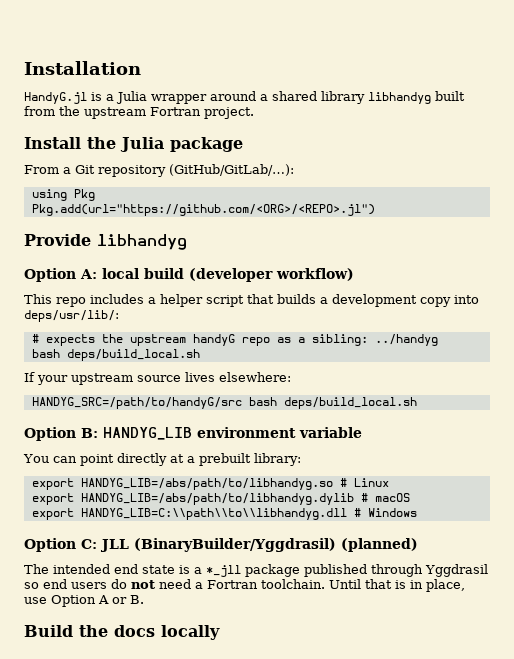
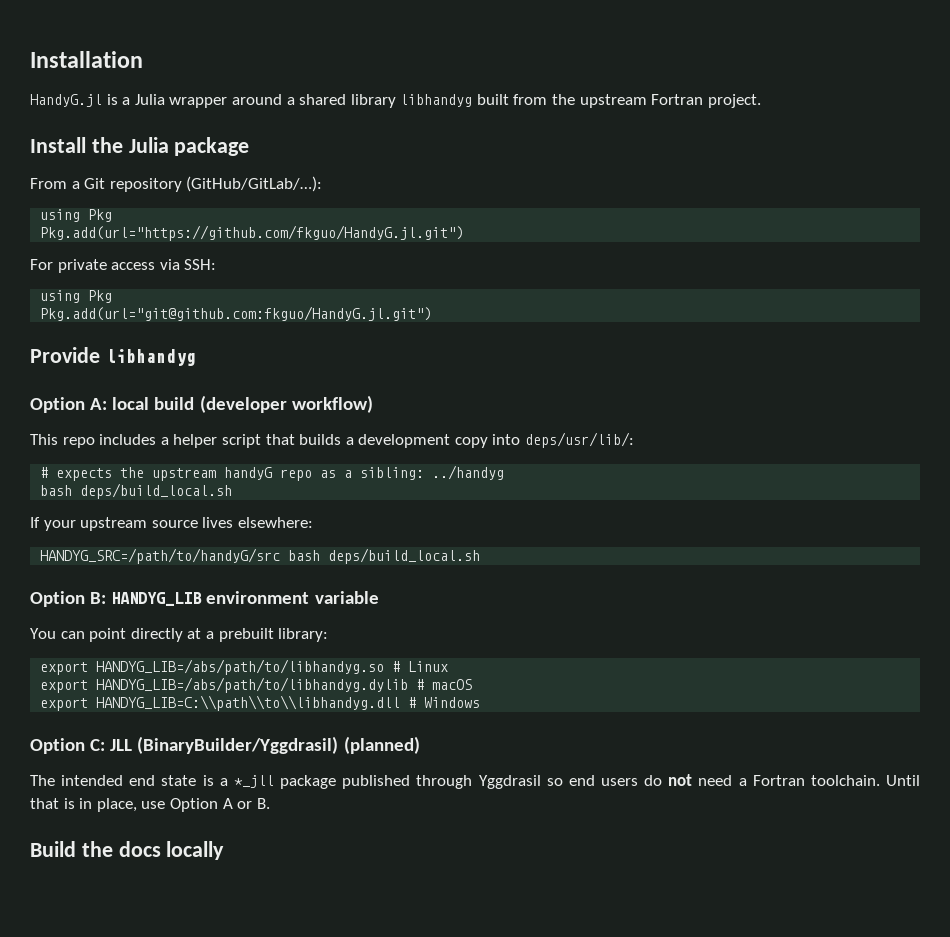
[31,204,375,216] Pkg.add(url="https://github.com/<ORG>/<REPO>.jl") -> [40,225,465,241] [30,259,217,273] [40,290,113,303] [40,306,433,321] Pkg.add(url="https://github.com/fkguo/HandyG.jl.git") // For private access via SSH: // using Pkg // Pkg.add(url="git@github.com:fkguo/HandyG.jl.git")

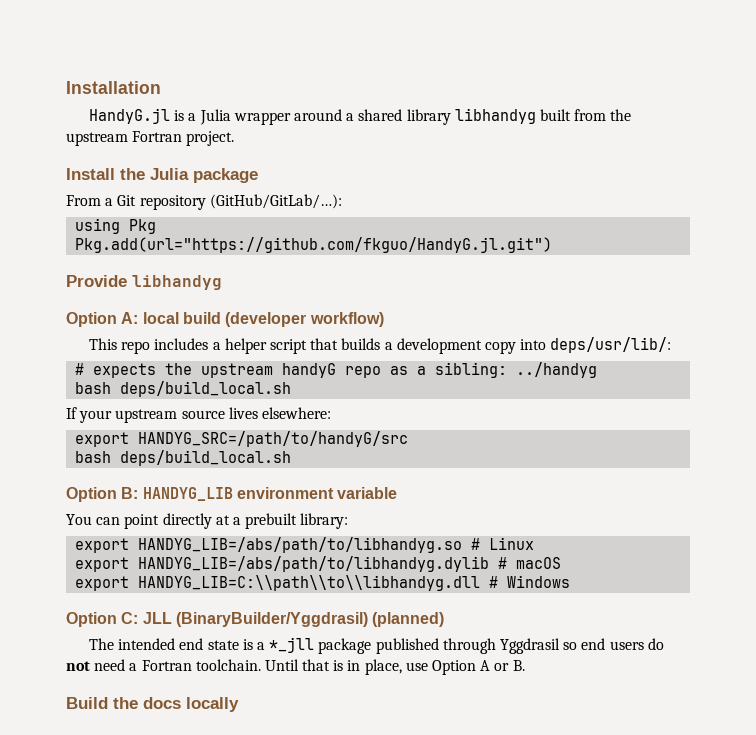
[30,259,217,273] [40,290,113,303] [40,306,433,321] // For private access via SSH: // using Pkg // Pkg.add(url="git@github.com:fkguo/HandyG.jl.git") -> (553, 245) none
(313, 522) none -> [75,432,130,447] export
(281, 556) none -> (409, 439) //

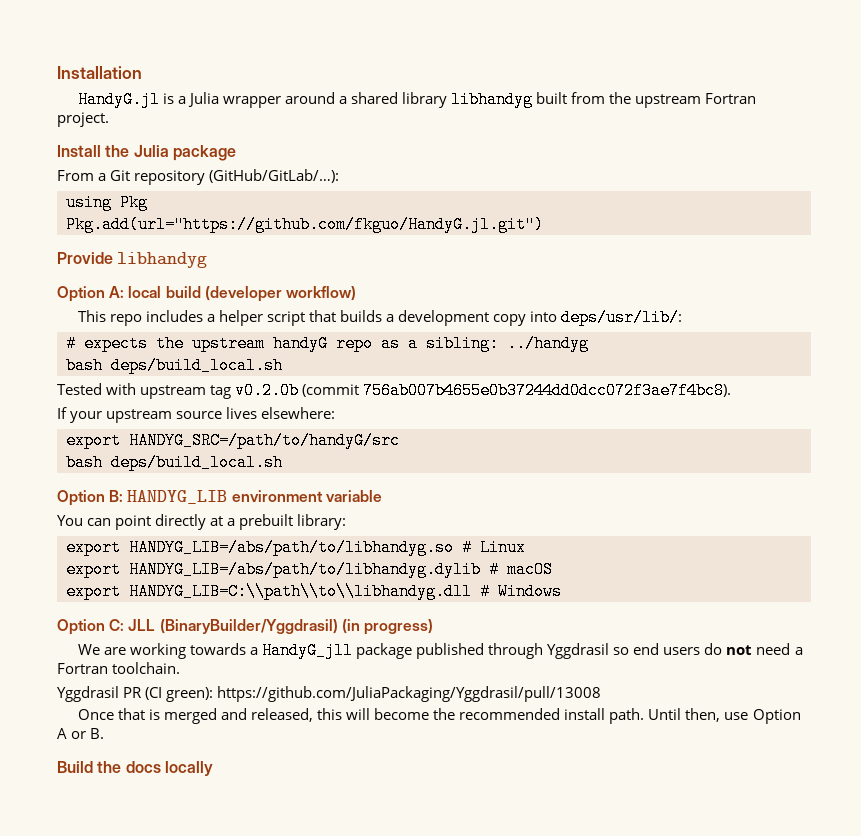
(292, 389) none -> [57,382,732,399] // Tested with upstream tag v0.2.0b (commit 756ab007b4655e0b37244dd0dcc072f3ae7f4bc8).
[372,612,445,627] [89,637,315,653] (planned) // The intended end state is a *_jll -> [341,619,433,635] [77,642,353,659] (in progress) // We are working towards a HandyG_jll
[264,659,402,675] Until that is in place, -> [57,686,602,702] [77,708,721,724] // Yggdrasil PR (CI green): https://github.com/JuliaPackaging/Yggdrasil/pull/13008 // Once that is merged and released, this will become the recommended install path. Until then,

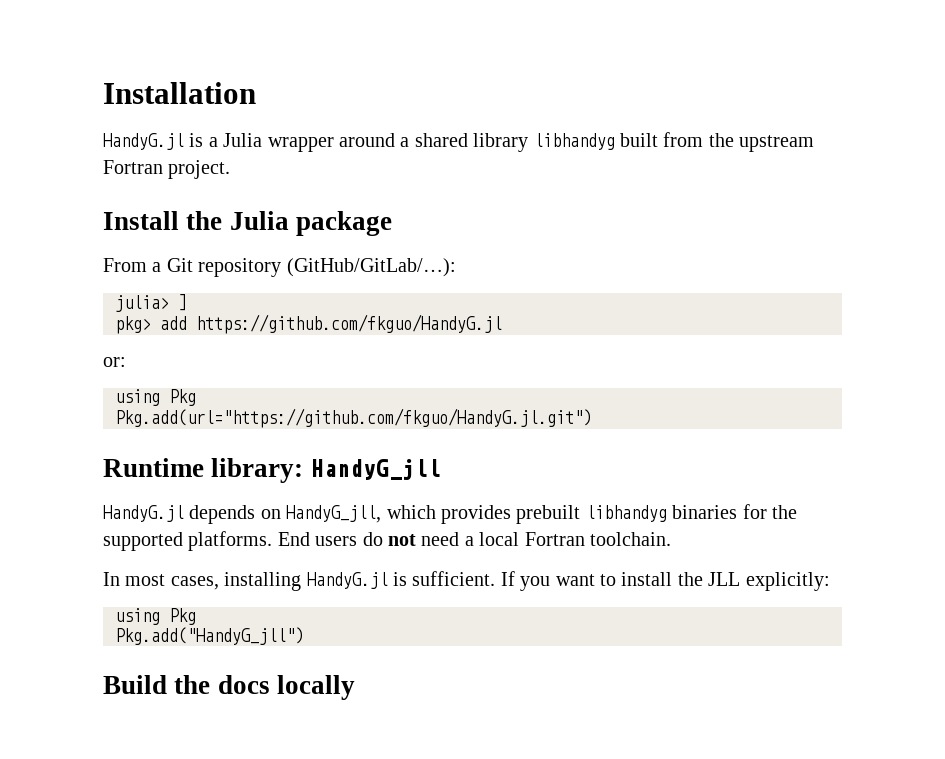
[66,194,148,211] [66,216,544,233] [57,252,208,268] [57,286,356,302] [77,309,683,326] [66,335,589,352] [66,357,283,374] [57,382,732,399] [57,407,336,423] [66,432,400,449] [66,454,283,471] [57,490,382,506] [57,514,347,530] [66,539,526,556] [66,561,553,578] [66,583,562,600] [57,619,433,635] [77,642,660,659] using Pkg // Pkg.add(url="https://github.com/fkguo/HandyG.jl.git") // Provide libhandyg // Option A: local build (developer workflow) // This repo includes a helper script that builds a development copy into deps/usr/lib/: // # expects the upstream handyG repo as a sibling: ../handyg // bash deps/build_local.sh // Tested with upstream tag v0.2.0b (commit 756ab007b4655e0b37244dd0dcc072f3ae7f4bc8). // If your upstream source lives elsewhere: // export HANDYG_SRC=/path/to/handyG/src // bash deps/build_local.sh // Option B: HANDYG_LIB environment variable // You can point directly at a prebuilt library: // export HANDYG_LIB=/abs/path/to/libhandyg.so # Linux // export HANDYG_LIB=/abs/path/to/libhandyg.dylib # macOS // export HANDYG_LIB=C:\\path\\to\\libhandyg.dll # Windows // Option C: JLL (BinaryBuilder/Yggdrasil) (in progress) // We are working towards a HandyG_jll package published through Yggdrasil so end -> [115,294,187,312] [115,314,502,334] [103,357,126,367] [115,389,196,406] [115,408,592,428] [103,458,441,483] [103,504,797,524] [103,531,310,551] julia> ] // pkg> add https://github.com/fkguo/HandyG.jl // or: // using Pkg // Pkg.add(url="https://github.com/fkguo/HandyG.jl.git") // Runtime library: HandyG_jll // HandyG.jl depends on HandyG_jll, which provides prebuilt libhandyg binaries for the supported platforms. End
(803, 651) none -> [479,532,520,546] local
[57,686,602,702] [77,708,801,724] [57,728,105,739] Yggdrasil PR (CI green): https://github.com/JuliaPackaging/Yggdrasil/pull/13008 // Once that is merged and released, this will become the recommended install path. Until then, use Option A or B. -> [103,571,830,591] [115,608,196,625] [115,627,304,645] In most cases, installing HandyG.jl is sufficient. If you want to install the JLL explicitly: // using Pkg // Pkg.add("HandyG_jll")

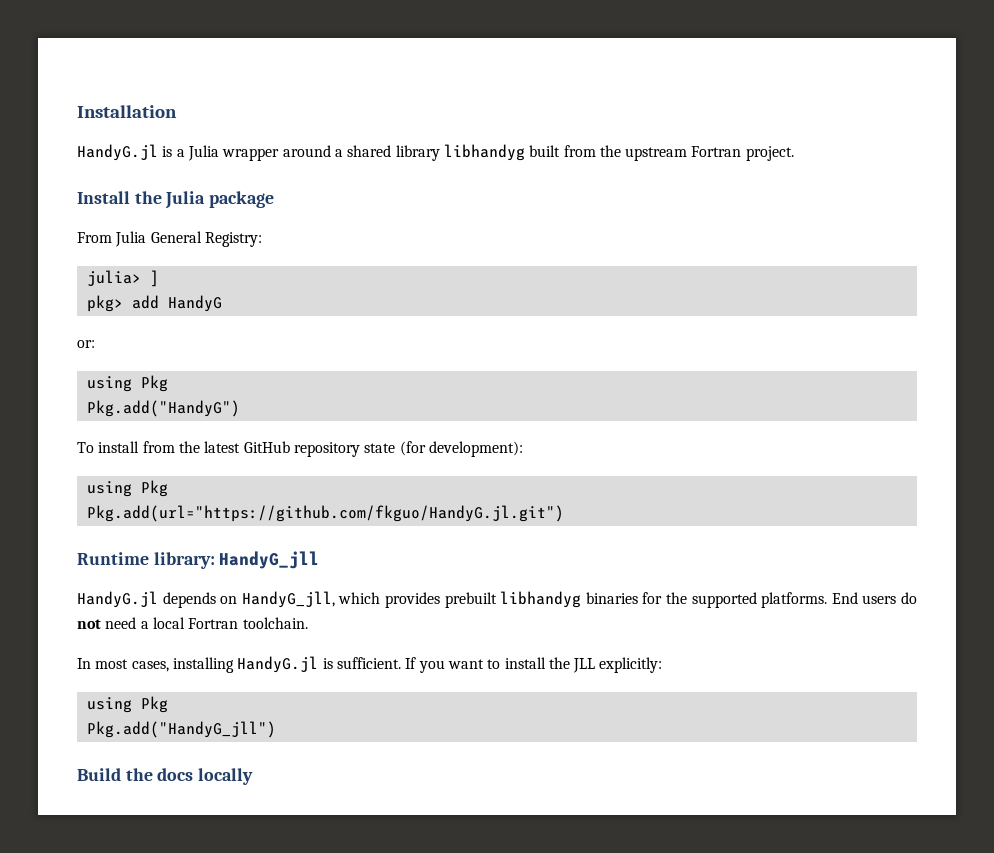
[152,258,456,277] a Git repository (GitHub/GitLab/…): -> [115,231,262,247] Julia General Registry:
[196,314,502,334] https://github.com/fkguo/HandyG.jl -> [167,295,222,312] HandyG
(196, 397) none -> [86,400,240,417] [77,441,523,457] [86,480,168,497] // Pkg.add("HandyG") // To install from the latest GitHub repository state (for development): // using Pkg

